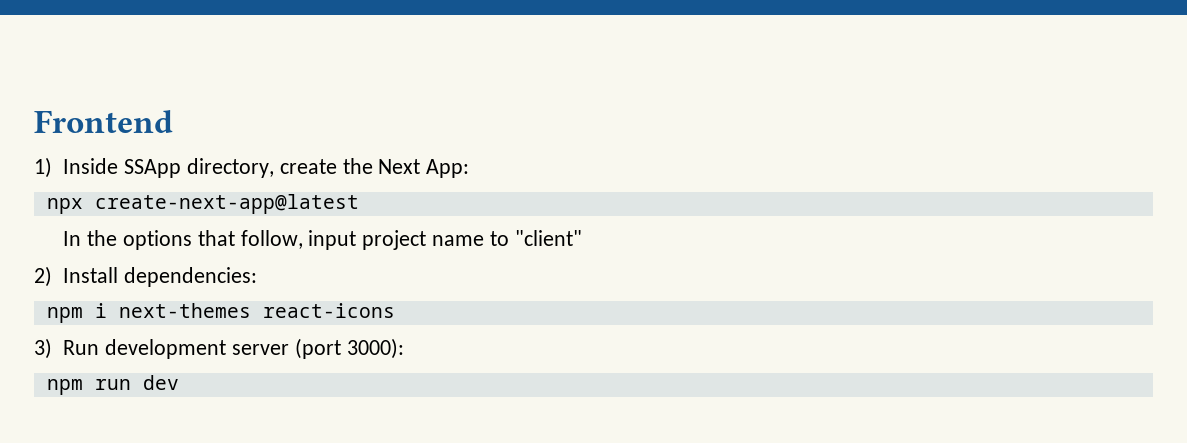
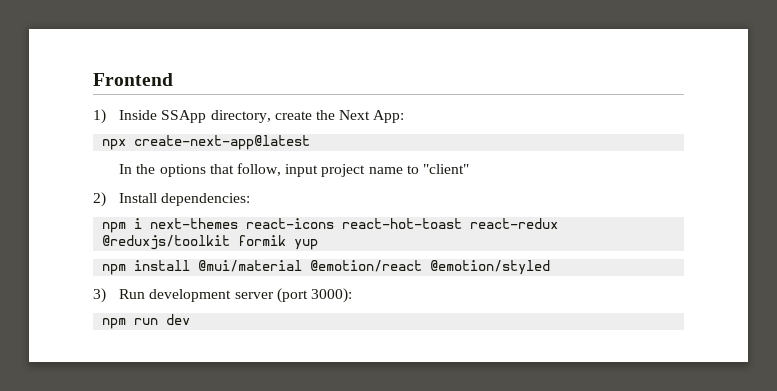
(395, 310) none -> [342,218,559,229] [102,235,319,250] [102,260,551,275] react-hot-toast react-redux @reduxjs/toolkit formik yup // npm install @mui/material @emotion/react @emotion/styled

